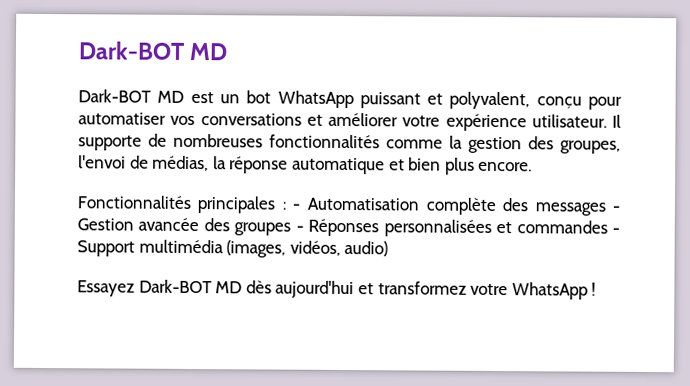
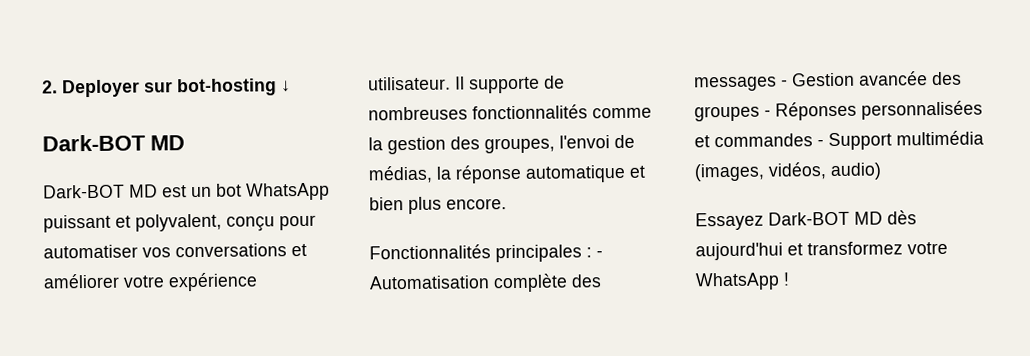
(78, 50) none -> [42,78,291,98] 2. Deployer sur bot-hosting ↓ //

